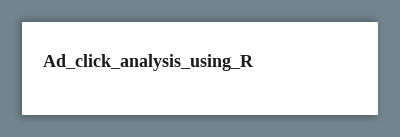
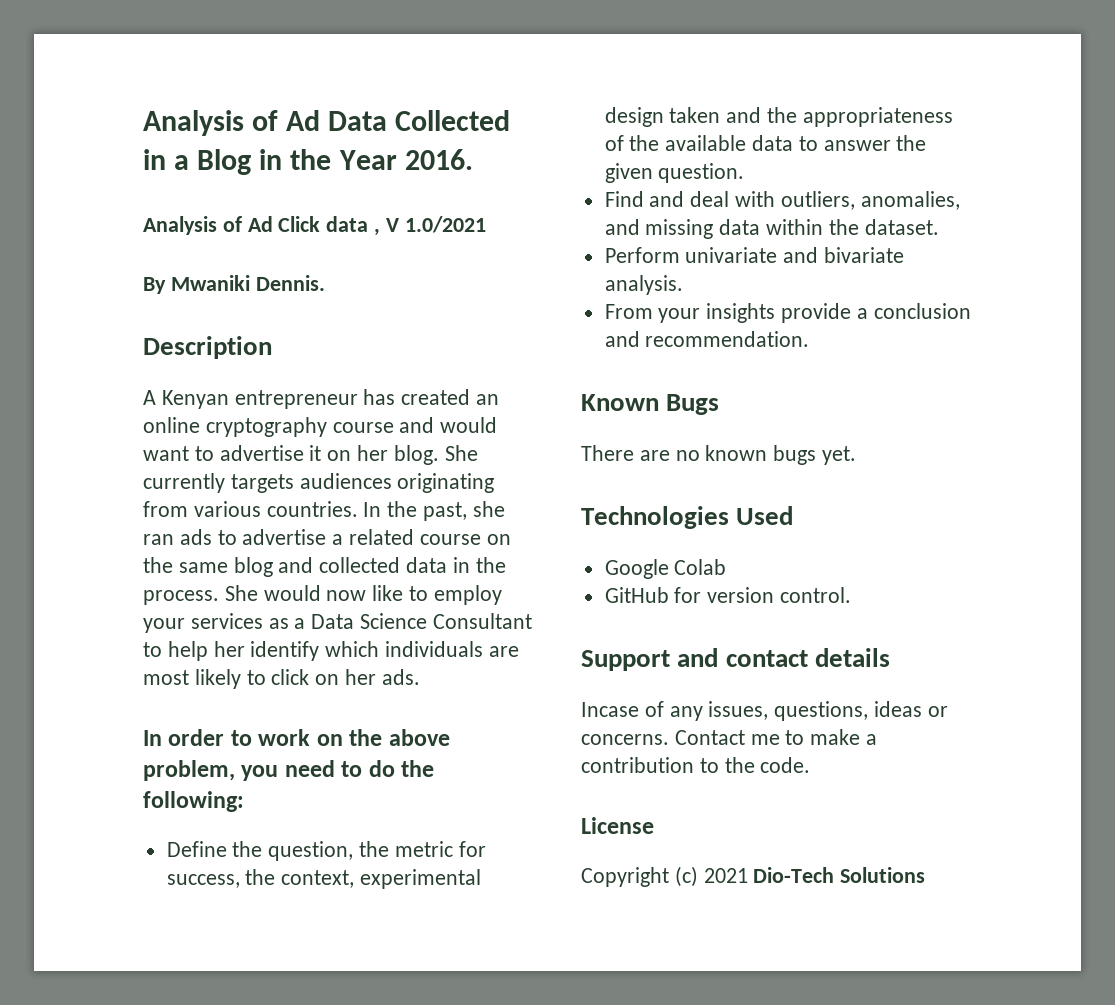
[43,54,254,71] Ad_click_analysis_using_R -> [143,110,511,136] [143,149,473,175] [143,216,486,236] [143,275,325,294] [143,336,272,359] [143,389,500,409] [143,417,498,437] [143,445,478,465] [143,473,495,493] [143,501,505,521] [143,529,511,545] [143,557,506,577] [143,585,502,605] [143,613,532,633] [143,641,519,661] [143,669,420,689] [143,729,450,746] [143,760,435,781] [143,791,244,812] [166,841,486,861] [166,869,482,889] [604,107,953,127] [604,135,927,151] [604,163,745,183] [604,191,960,210] [604,219,939,239] [604,247,905,263] [604,275,683,295] [604,303,971,323] [604,331,810,347] [581,394,720,415] [581,445,857,465] [581,506,794,529] [604,559,727,579] [604,587,852,603] [581,648,890,671] [581,701,948,721] [581,729,878,745] [581,757,811,773] [581,817,654,834] [581,866,926,887] Analysis of Ad Data Collected in a Blog in the Year 2016. // Analysis of Ad Click data , V 1.0/2021 // By Mwaniki Dennis. // Description // A Kenyan entrepreneur has created an online cryptography course and would want to advertise it on her blog. She currently targets audiences originating from various countries. In the past, she ran ads to advertise a related course on the same blog and collected data in the process. She would now like to employ your services as a Data Science Consultant to help her identify which individuals are most likely to click on her ads. // In order to work on the above problem, you need to do the following: // Define the question, the metric for success, the context, experimental design taken and the appropriateness of the available data to answer the given question. // Find and deal with outliers, anomalies, and missing data within the dataset. // Perform univariate and bivariate analysis. // From your insights provide a conclusion and recommendation. // Known Bugs // There are no known bugs yet. // Technologies Used // Google Colab // GitHub for version control. // Support and contact details // Incase of any issues, questions, ideas or concerns. Contact me to make a contribution to the code. // License // Copyright (c) 2021 Dio-Tech Solutions

